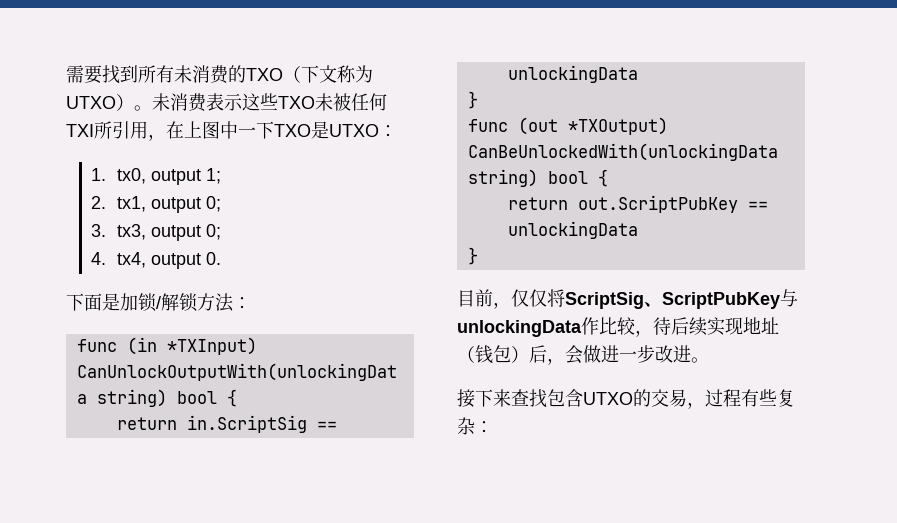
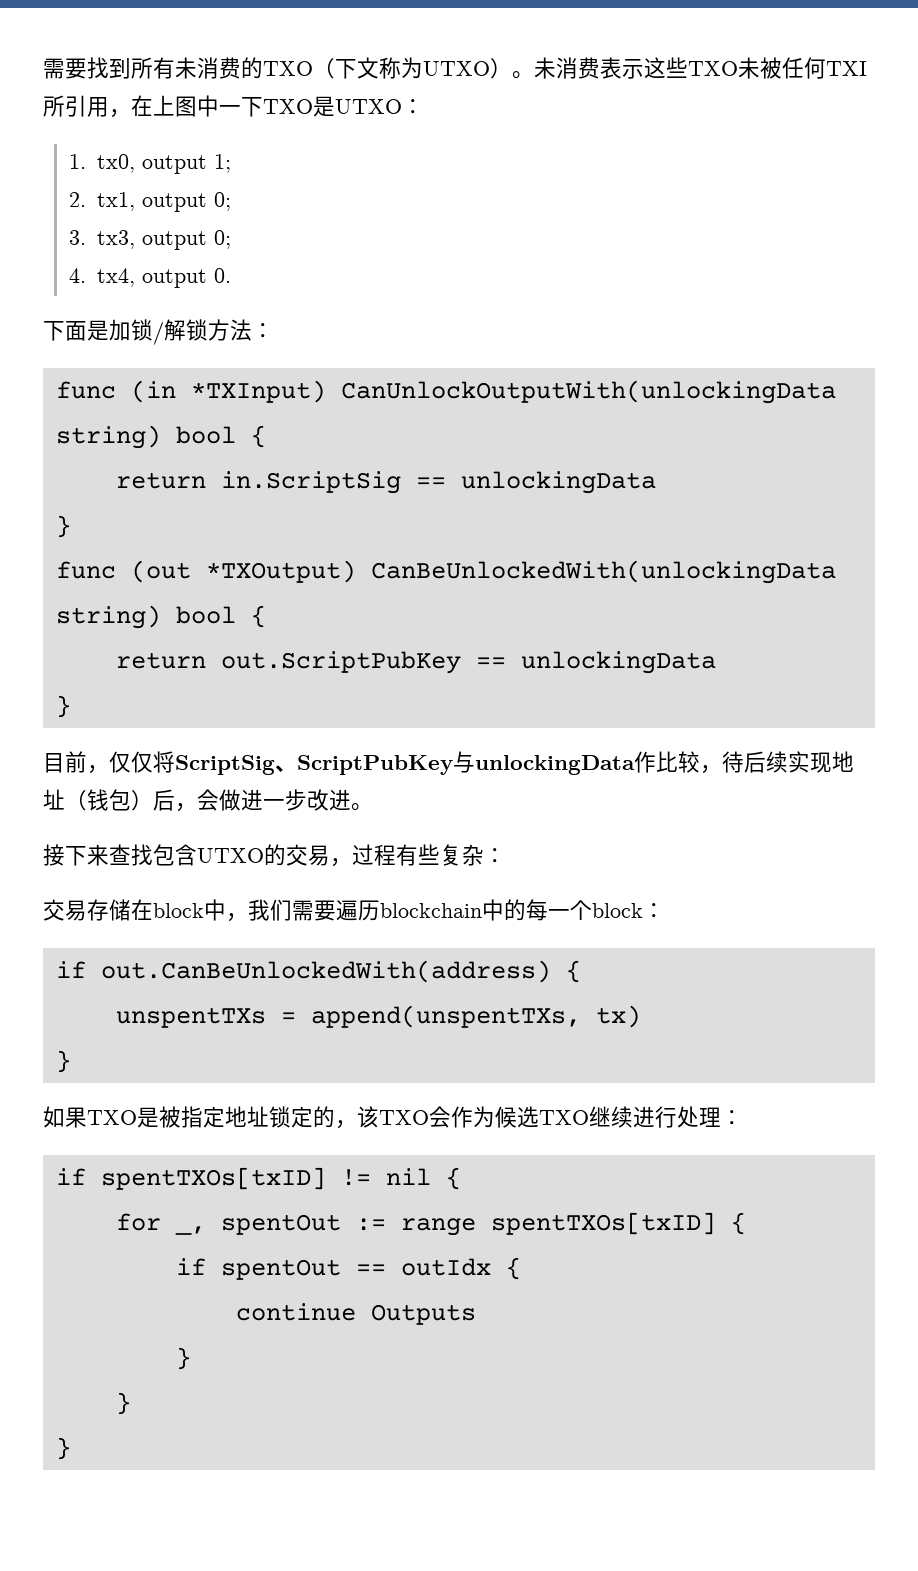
(493, 427) none -> [43,899,665,922] [55,960,581,983] [115,1005,641,1028] [55,1050,71,1073] [43,1106,743,1129] [55,1167,461,1190] [115,1212,746,1236] [175,1257,521,1280] [235,1303,476,1325] [175,1347,191,1370] [115,1392,131,1415] [55,1437,71,1460] // 交易存储在block中，我们需要遍历blockchain中的每一个block： // if out.CanBeUnlockedWith(address) { // unspentTXs = append(unspentTXs, tx) // } // 如果TXO是被指定地址锁定的，该TXO会作为候选TXO继续进行处理： // if spentTXOs[txID] != nil { // for _, spentOut := range spentTXOs[txID] { // if spentOut == outIdx { // continue Outputs // } // } // }

